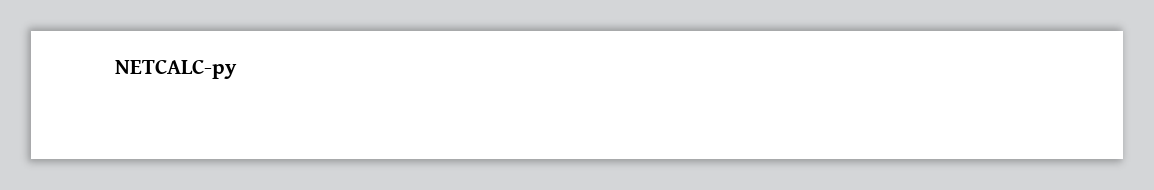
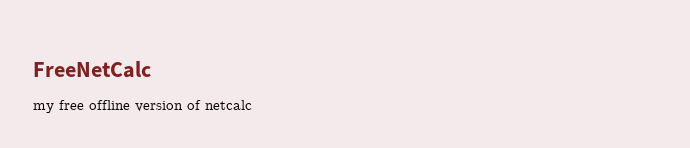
[115,59,237,79] NETCALC-py -> [33,61,151,78] [33,100,252,113] FreeNetCalc // my free offline version of netcalc

